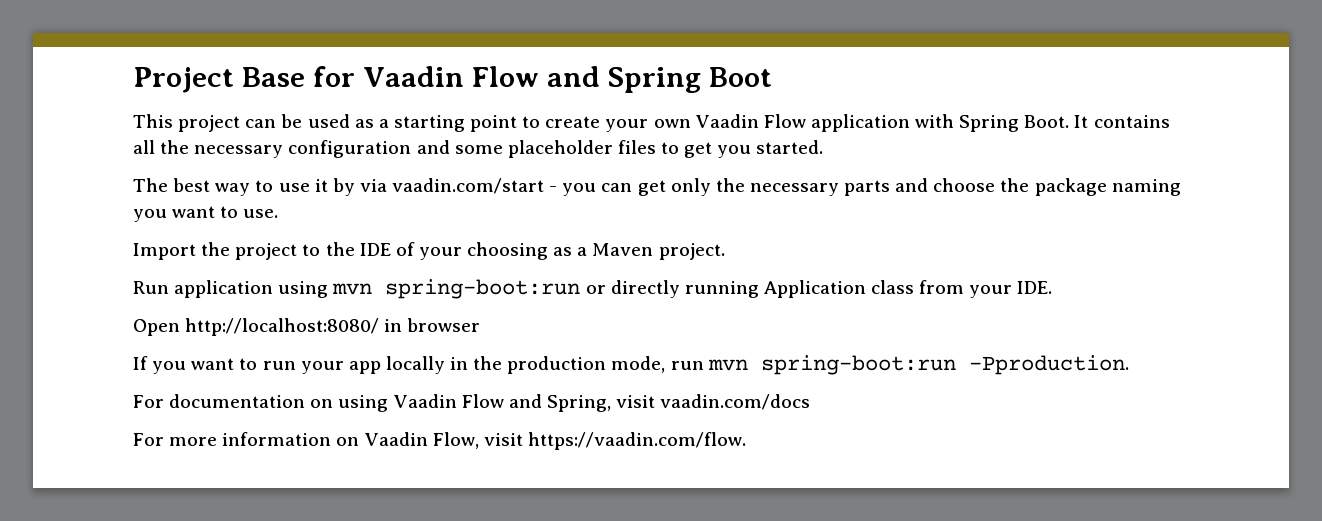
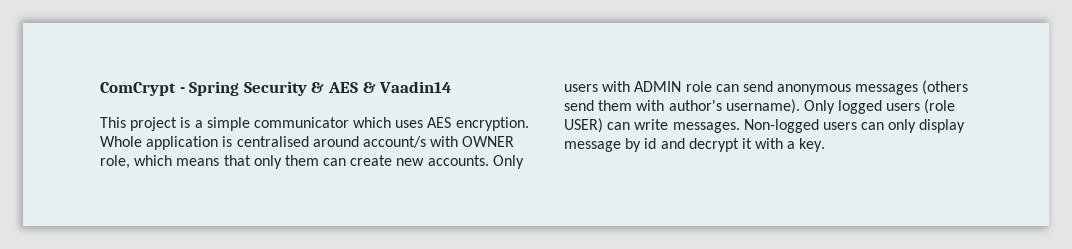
[133,66,772,93] [133,114,1170,132] [133,140,824,158] [133,178,1181,196] [133,206,279,222] [133,242,725,260] [133,279,1053,299] [133,318,481,336] [133,355,1129,375] [133,394,811,412] [133,432,746,450] Project Base for Vaadin Flow and Spring Boot // This project can be used as a starting point to create your own Vaadin Flow application with Spring Boot. It contains all the necessary configuration and some placeholder files to get you started. // The best way to use it by via vaadin.com/start - you can get only the necessary parts and choose the package naming you want to use. // Import the project to the IDE of your choosing as a Maven project. // Run application using mvn spring-boot:run or directly running Application class from your IDE. // Open http://localhost:8080/ in browser // If you want to run your app locally in the production mode, run mvn spring-boot:run -Pproduction. // For documentation on using Vaadin Flow and Spring, visit vaadin.com/docs // For more information on Vaadin Flow, visit https://vaadin.com/flow. -> [100,81,452,96] [100,117,529,131] [100,136,515,150] [100,155,524,169] [564,80,969,95] [564,99,956,114] [564,118,966,133] [564,138,826,152] ComCrypt - Spring Security & AES & Vaadin14 // This project is a simple communicator which uses AES encryption. Whole application is centralised around account/s with OWNER role, which means that only them can create new accounts. Only users with ADMIN role can send anonymous messages (others send them with author's username). Only logged users (role USER) can write messages. Non-logged users can only display message by id and decrypt it with a key.

